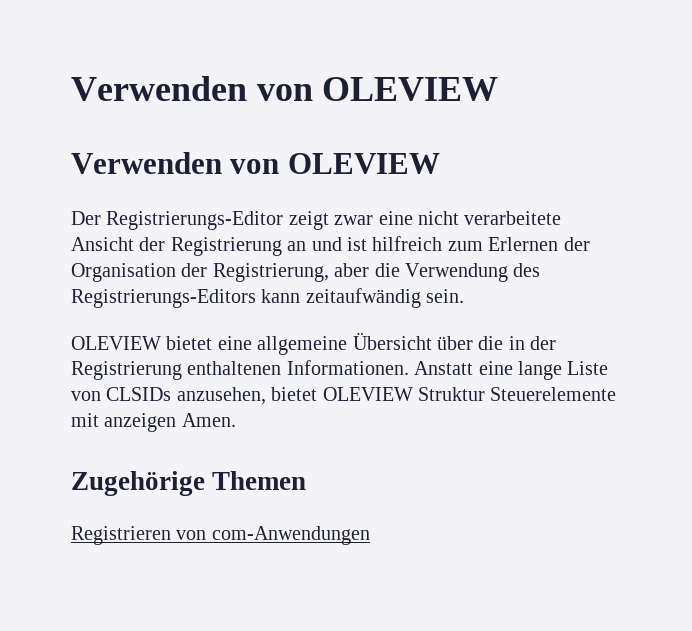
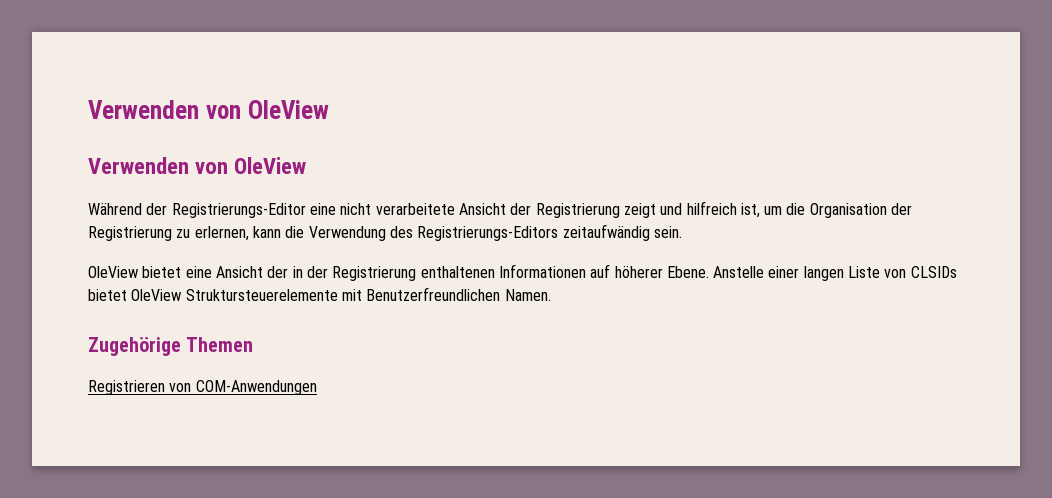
[71,76,499,101] [71,152,440,174] [71,211,374,230] Verwenden von OLEVIEW // Verwenden von OLEVIEW // Der Registrierungs-Editor zeigt zwar -> [88,100,329,119] [88,157,307,174] [88,203,306,218] Verwenden von OleView // Verwenden von OleView // Während der Registrierungs-Editor
[287,236,590,251] [71,263,370,282] an und ist hilfreich zum Erlernen der Organisation der Registrierung, aber -> [623,201,913,218] [88,226,281,241] zeigt und hilfreich ist, um die Organisation der Registrierung zu erlernen, kann
[261,289,301,303] kann -> (559, 233) none
[71,336,161,350] OLEVIEW -> [88,266,138,278] OleView
[257,332,557,355] [71,360,609,380] [71,387,617,405] [71,413,236,432] allgemeine Übersicht über die in der Registrierung enthaltenen Informationen. Anstatt eine lange Liste von CLSIDs anzusehen, bietet OLEVIEW Struktur Steuerelemente mit anzeigen Amen. -> [215,264,957,281] [88,287,551,301] Ansicht der in der Registrierung enthaltenen Informationen auf höherer Ebene. Anstelle einer langen Liste von CLSIDs bietet OleView Struktursteuerelemente mit Benutzerfreundlichen Namen.
[211,526,370,545] com-Anwendungen -> [195,380,317,395] COM-Anwendungen

